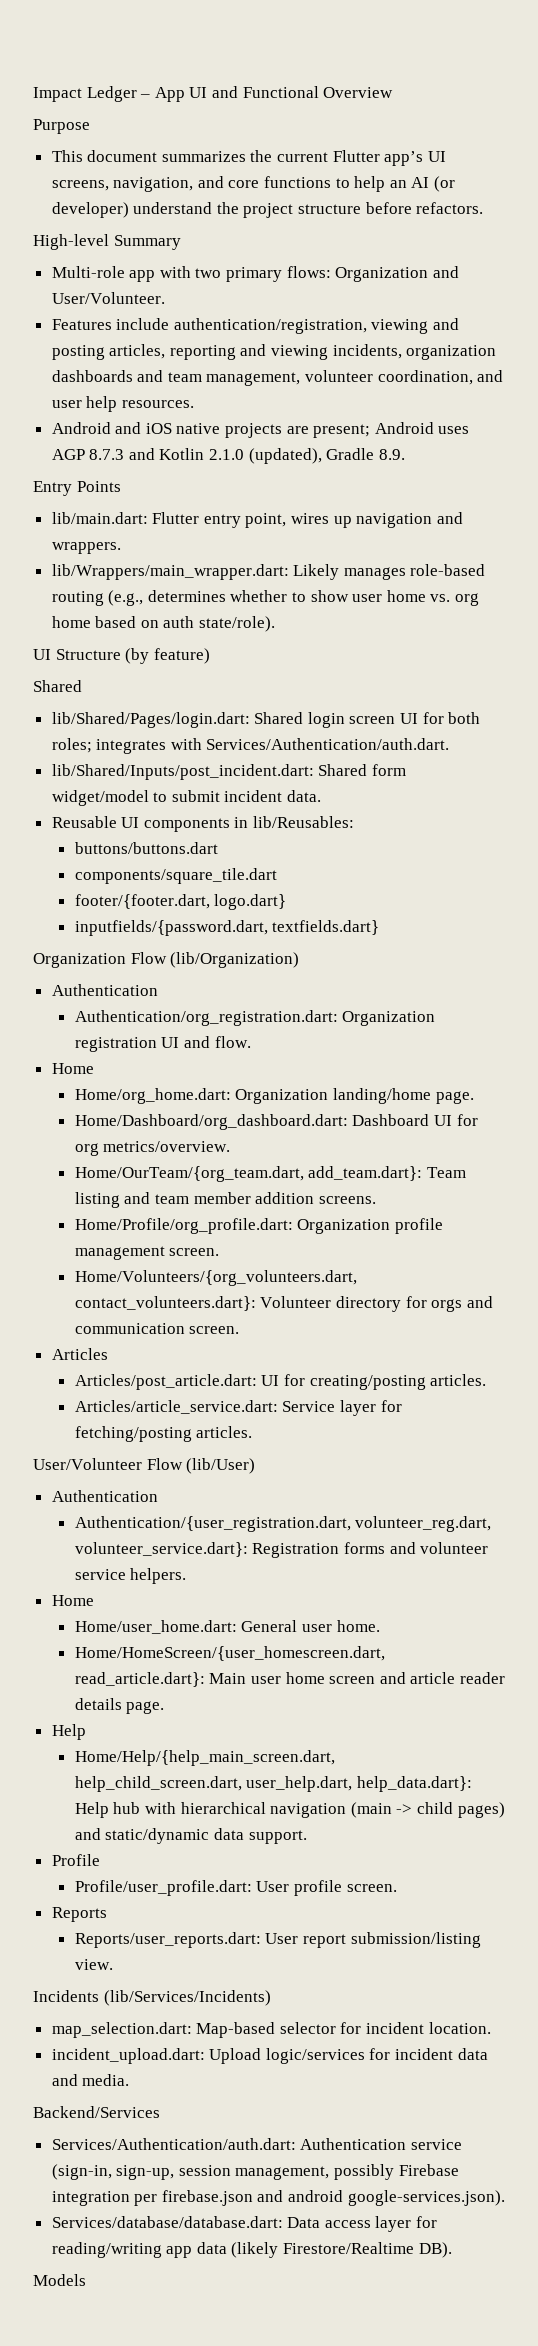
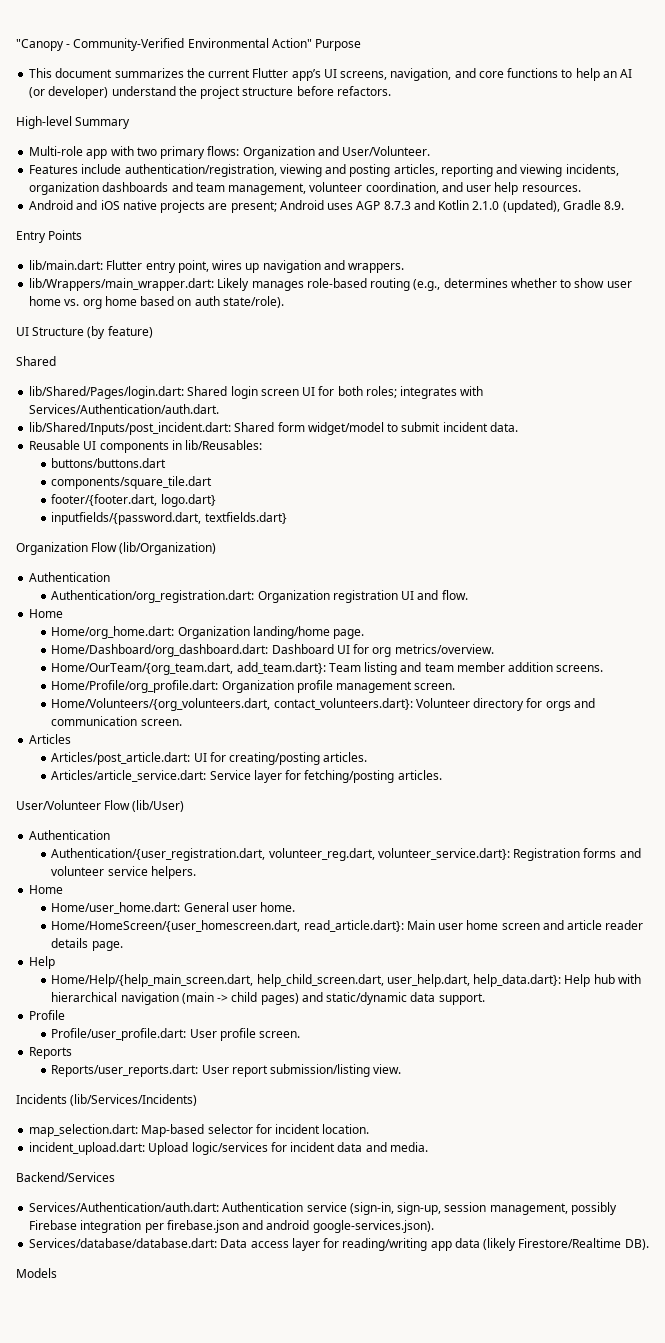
[33,86,394,102] Impact Ledger – App UI and Functional Overview // -> [16,38,312,51] "Canopy - Community-Verified Environmental Action"

